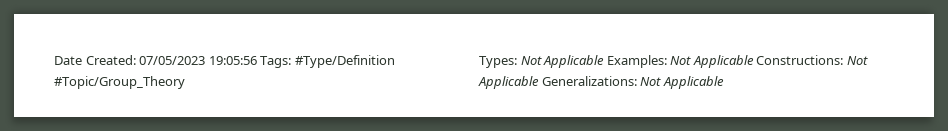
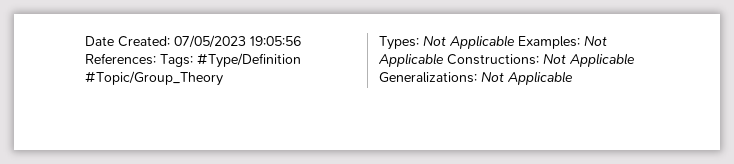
(257, 60) none -> [85,53,156,65] References:

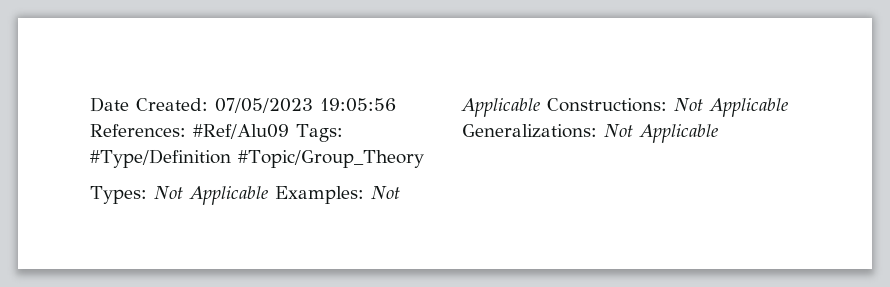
(156, 59) none -> [193,124,289,139] #Ref/Alu09

